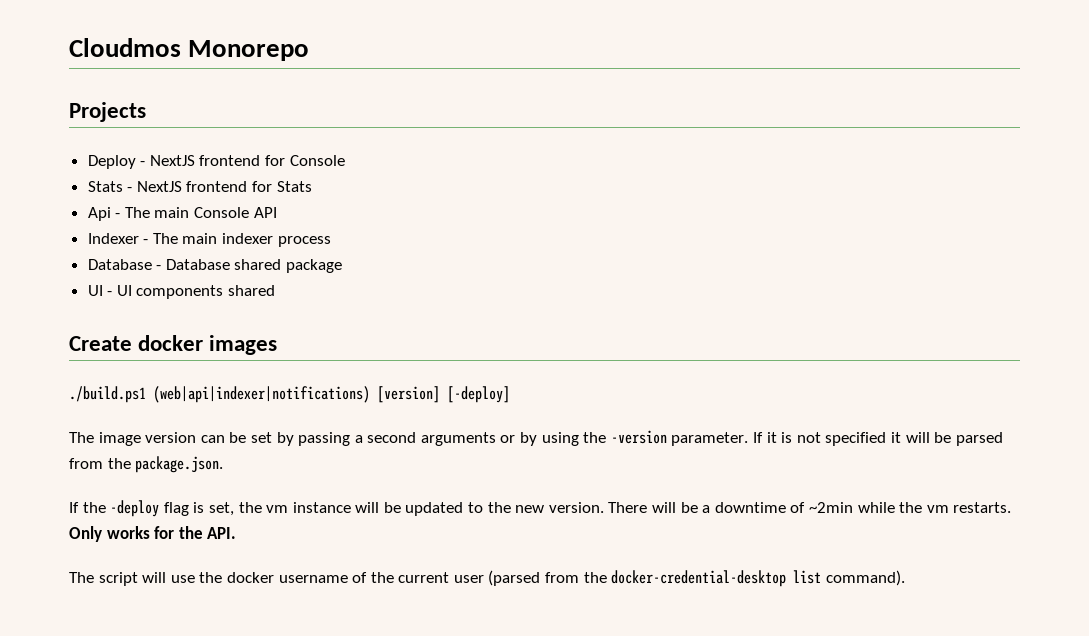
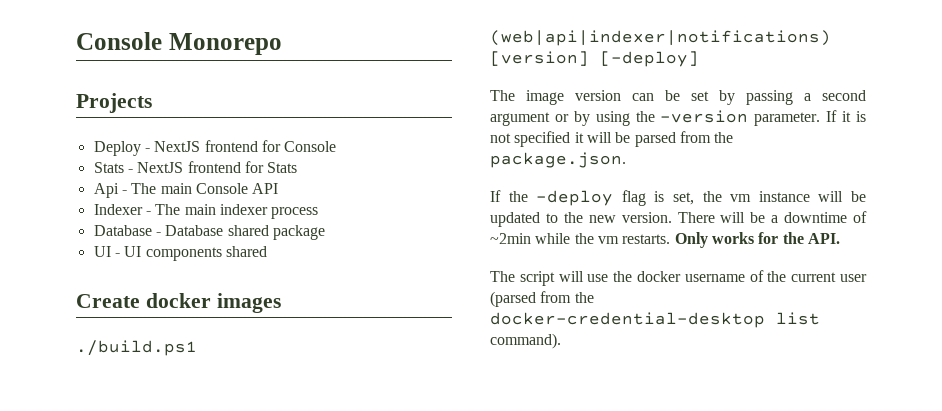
[69,38,181,57] Cloudmos -> [76,32,162,50] Console
[420,432,496,446] arguments -> [490,112,550,126] argument

